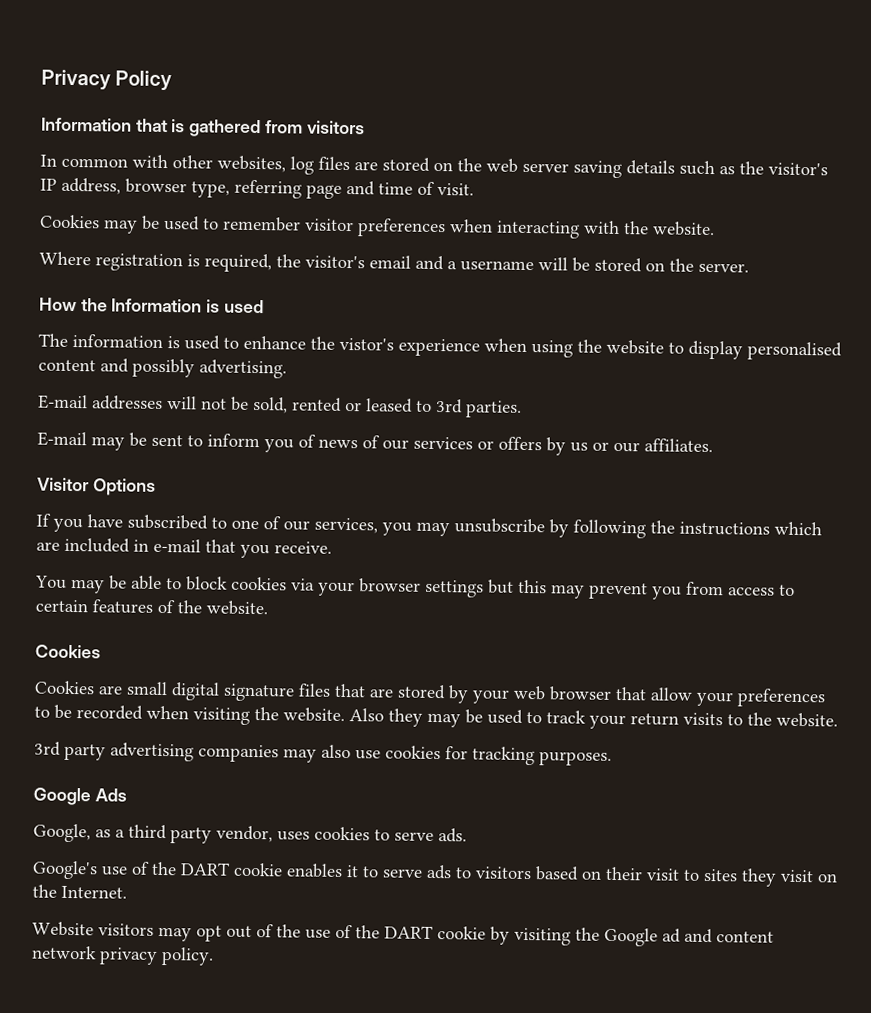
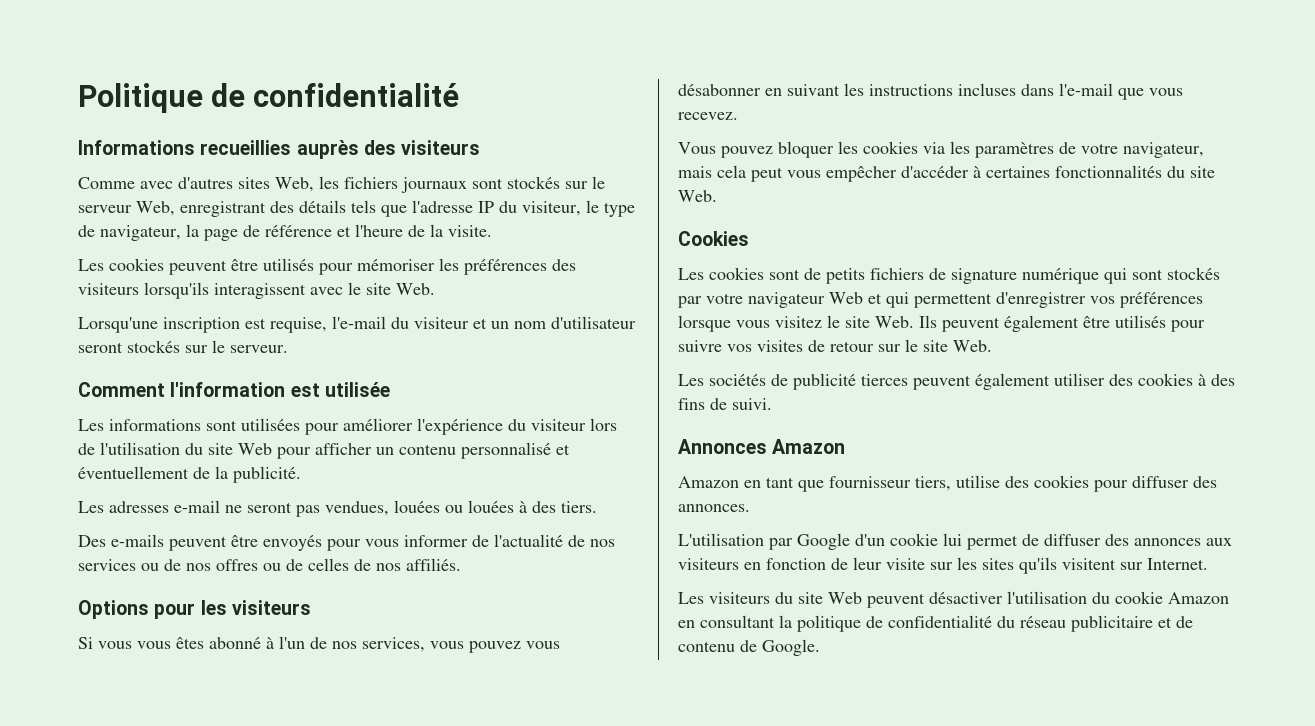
[41,69,173,92] [41,117,365,138] [40,154,828,179] [40,177,474,199] [40,214,715,239] [39,251,749,273] [39,297,264,314] [38,333,842,361] [38,358,287,379] [38,394,522,418] [37,431,713,456] [37,477,156,496] [36,513,822,539] [36,537,332,559] [35,575,795,600] [35,599,268,616] [35,644,101,659] [34,680,826,708] [34,704,838,730] [34,741,612,766] [33,787,127,806] [33,823,467,844] [32,860,837,887] [32,884,127,899] [32,921,774,947] [32,945,214,966] Privacy Policy // Information that is gathered from visitors // In common with other websites, log files are stored on the web server saving details such as the visitor's IP address, browser type, referring page and time of visit. // Cookies may be used to remember visitor preferences when interacting with the website. // Where registration is required, the visitor's email and a username will be stored on the server. // How the Information is used // The information is used to enhance the vistor's experience when using the website to display personalised content and possibly advertising. // E-mail addresses will not be sold, rented or leased to 3rd parties. // E-mail may be sent to inform you of news of our services or offers by us or our affiliates. // Visitor Options // If you have subscribed to one of our services, you may unsubscribe by following the instructions which are included in e-mail that you receive. // You may be able to block cookies via your browser settings but this may prevent you from access to certain features of the website. // Cookies // Cookies are small digital signature files that are stored by your web browser that allow your preferences to be recorded when visiting the website. Also they may be used to track your return visits to the website. // 3rd party advertising companies may also use cookies for tracking purposes. // Google Ads // Google, as a third party vendor, uses cookies to serve ads. // Google's use of the DART cookie enables it to serve ads to visitors based on their visit to sites they visit on the Internet. // Website visitors may opt out of the use of the DART cookie by visiting the Google ad and content network privacy policy. -> [78,83,460,113] [78,140,481,159] [78,176,605,193] [78,200,635,217] [78,224,492,241] [78,258,576,275] [78,282,435,299] [78,316,636,333] [78,340,288,353] [78,382,390,397] [78,418,617,435] [78,442,570,459] [78,466,301,483] [78,500,597,517] [78,534,615,551] [78,558,461,571] [78,600,311,619] [78,636,560,653] [678,83,1183,100] [678,112,738,120] [678,141,1204,158] [678,165,1215,182] [678,190,717,202] [678,231,749,246] [678,267,1220,284] [678,292,1203,308] [678,315,1205,332] [678,339,992,352] [678,373,1235,390] [678,398,772,410] [678,439,846,454] [678,475,1217,492] [678,504,750,512] [678,533,1232,550] [678,557,1208,574] [678,591,1229,608] [678,615,1193,632] [678,639,820,656] Politique de confidentialité // Informations recueillies auprès des visiteurs // Comme avec d'autres sites Web, les fichiers journaux sont stockés sur le serveur Web, enregistrant des détails tels que l'adresse IP du visiteur, le type de navigateur, la page de référence et l'heure de la visite. // Les cookies peuvent être utilisés pour mémoriser les préférences des visiteurs lorsqu'ils interagissent avec le site Web. // Lorsqu'une inscription est requise, l'e-mail du visiteur et un nom d'utilisateur seront stockés sur le serveur. // Comment l'information est utilisée // Les informations sont utilisées pour améliorer l'expérience du visiteur lors de l'utilisation du site Web pour afficher un contenu personnalisé et éventuellement de la publicité. // Les adresses e-mail ne seront pas vendues, louées ou louées à des tiers. // Des e-mails peuvent être envoyés pour vous informer de l'actualité de nos services ou de nos offres ou de celles de nos affiliés. // Options pour les visiteurs // Si vous vous êtes abonné à l'un de nos services, vous pouvez vous désabonner en suivant les instructions incluses dans l'e-mail que vous recevez. // Vous pouvez bloquer les cookies via les paramètres de votre navigateur, mais cela peut vous empêcher d'accéder à certaines fonctionnalités du site Web. // Cookies // Les cookies sont de petits fichiers de signature numérique qui sont stockés par votre navigateur Web et qui permettent d'enregistrer vos préférences lorsque vous visitez le site Web. Ils peuvent également être utilisés pour suivre vos visites de retour sur le site Web. // Les sociétés de publicité tierces peuvent également utiliser des cookies à des fins de suivi. // Annonces Amazon // Amazon en tant que fournisseur tiers, utilise des cookies pour diffuser des annonces. // L'utilisation par Google d'un cookie lui permet de diffuser des annonces aux visiteurs en fonction de leur visite sur les sites qu'ils visitent sur Internet. // Les visiteurs du site Web peuvent désactiver l'utilisation du cookie Amazon en consultant la politique de confidentialité du réseau publicitaire et de contenu de Google.

